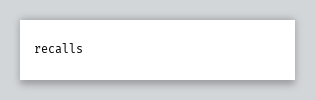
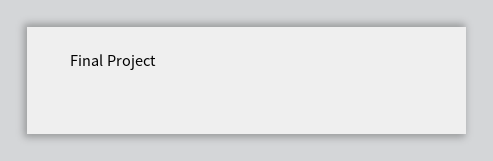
[34,43,83,54] recalls -> [70,54,156,70] Final Project

